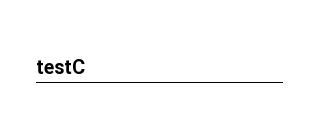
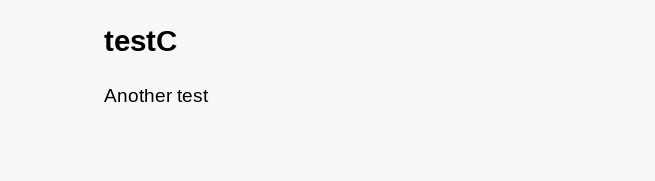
(85, 66) none -> [104,89,210,102] // Another test

